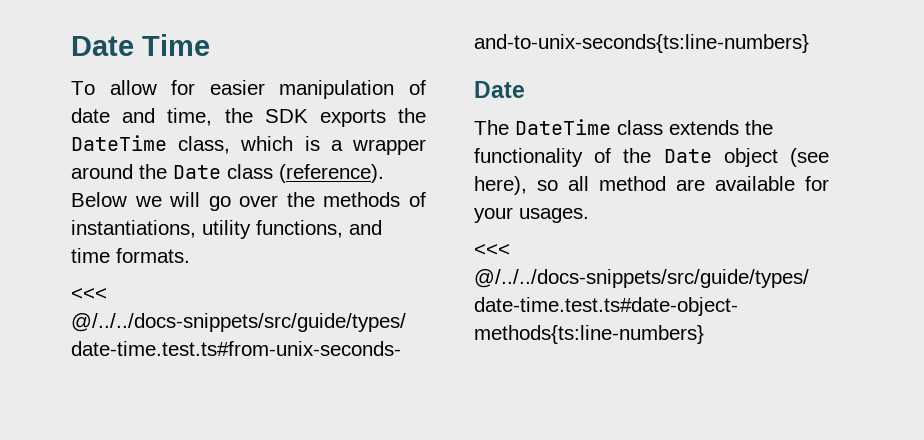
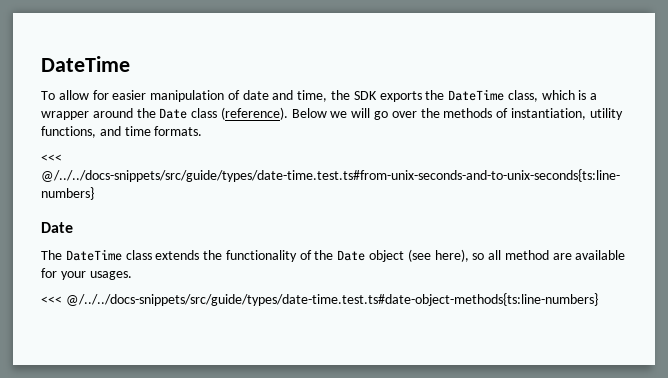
[71,34,210,56] Date Time -> [41,56,130,72] DateTime
[71,220,196,238] instantiations, -> [510,108,586,120] instantiation,

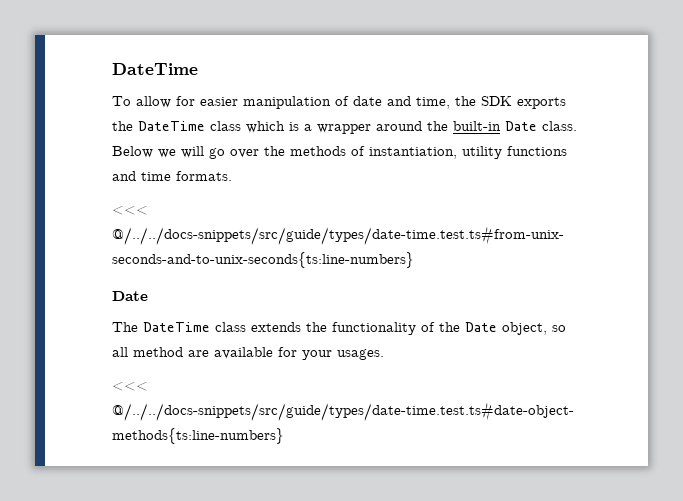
[507,90,538,102] class, -> [210,121,241,131] class
[159,107,288,120] Date class (reference). -> [453,121,577,131] built-in Date class.
[41,126,96,138] functions, -> [507,146,567,156] functions
[369,249,469,262] object (see here), -> [502,322,547,335] object,

